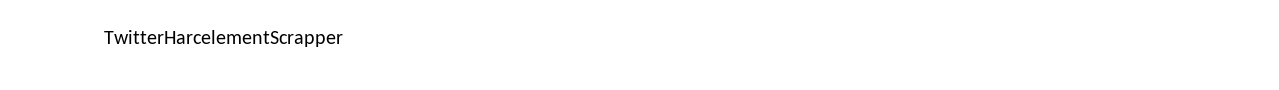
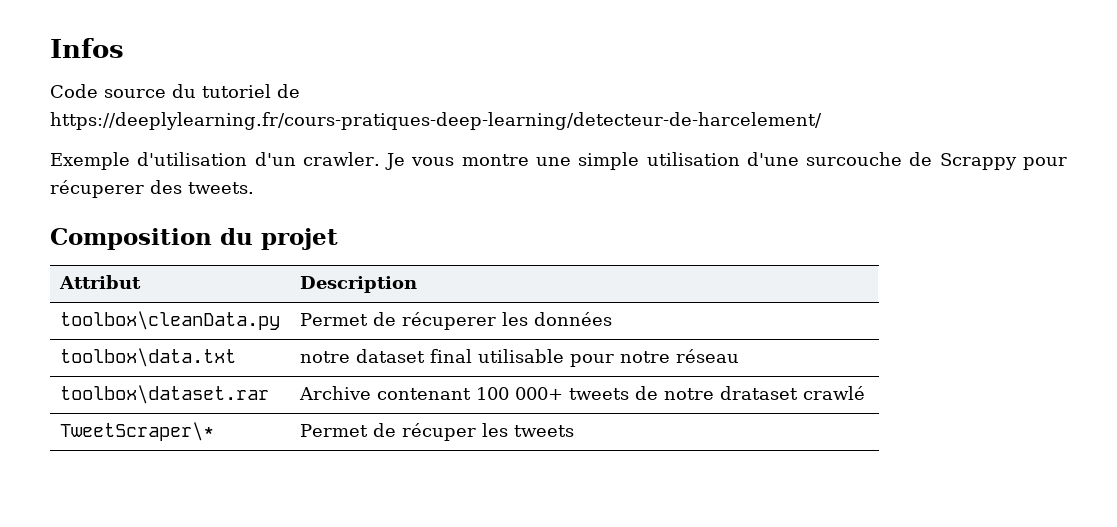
[104,30,343,47] TwitterHarcelementScrapper -> [50,38,124,58] [50,84,300,98] [50,112,822,130] [50,152,1067,170] [50,180,254,198] [50,228,338,250] [58,275,141,289] [299,276,417,293] [59,311,280,330] [299,312,612,330] [59,348,236,367] [299,349,739,367] [59,385,269,404] [298,386,865,400] [59,422,214,441] [299,423,574,441] Infos // Code source du tutoriel de https://deeplylearning.fr/cours-pratiques-deep-learning/detecteur-de-harcelement/ // Exemple d'utilisation d'un crawler. Je vous montre une simple utilisation d'une surcouche de Scrappy pour récuperer des tweets. // Composition du projet // Attribut | Description // toolbox\cleanData.py | Permet de récuperer les données // toolbox\data.txt | notre dataset final utilisable pour notre réseau // toolbox\dataset.rar | Archive contenant 100 000+ tweets de notre drataset crawlé // TweetScraper\* | Permet de récuper les tweets

